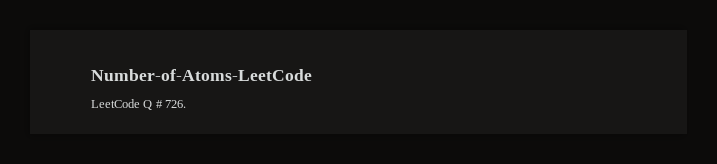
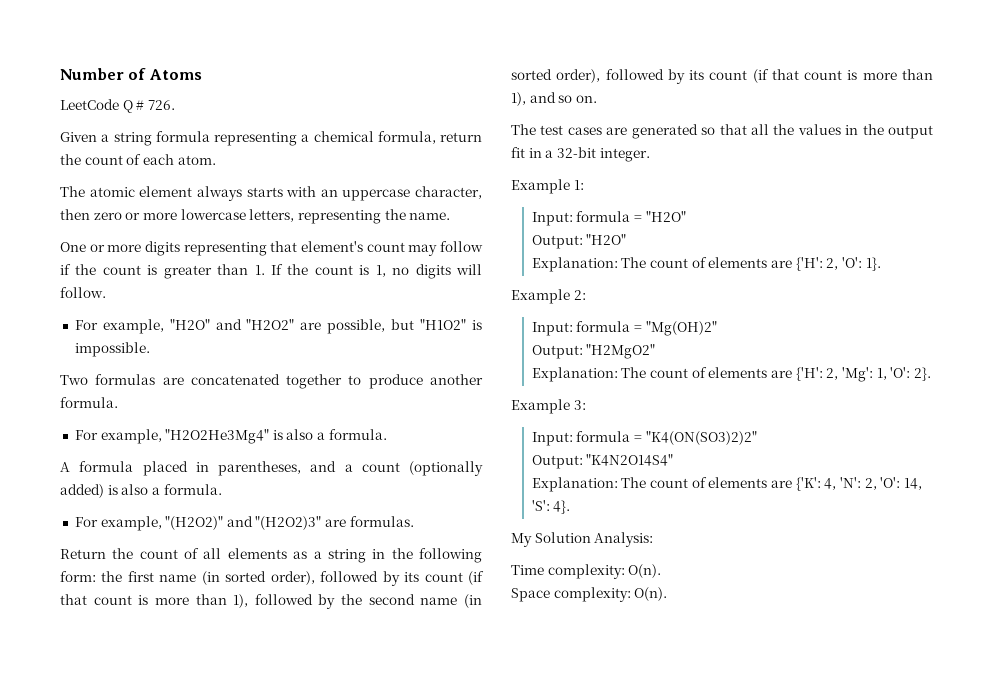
[91,69,312,81] Number-of-Atoms-LeetCode -> [60,68,202,80] Number of Atoms
(187, 104) none -> [60,131,482,146] [60,154,216,165] [60,186,482,201] [60,209,451,224] [60,241,484,256] [60,264,482,279] [60,287,106,298] [74,319,483,334] [74,342,150,357] [60,374,483,389] [60,397,118,408] [74,429,387,444] [60,461,483,476] [60,484,222,498] [74,516,414,531] [60,548,483,563] [60,571,484,586] [60,594,482,609] [511,69,933,84] [511,92,597,106] [511,124,933,139] [511,147,650,162] [511,179,584,194] [531,211,686,226] [531,234,627,249] [531,257,881,272] [511,289,586,304] [531,321,717,336] [531,344,656,359] [531,367,931,382] [511,399,586,414] [531,431,757,446] [531,454,674,469] [531,477,922,492] [531,500,571,514] [511,532,654,547] [511,564,662,579] [511,587,668,602] // Given a string formula representing a chemical formula, return the count of each atom. // The atomic element always starts with an uppercase character, then zero or more lowercase letters, representing the name. // One or more digits representing that element's count may follow if the count is greater than 1. If the count is 1, no digits will follow. // For example, "H2O" and "H2O2" are possible, but "H1O2" is impossible. // Two formulas are concatenated together to produce another formula. // For example, "H2O2He3Mg4" is also a formula. // A formula placed in parentheses, and a count (optionally added) is also a formula. // For example, "(H2O2)" and "(H2O2)3" are formulas. // Return the count of all elements as a string in the following form: the first name (in sorted order), followed by its count (if that count is more than 1), followed by the second name (in sorted order), followed by its count (if that count is more than 1), and so on. // The test cases are generated so that all the values in the output fit in a 32-bit integer. // Example 1: // Input: formula = "H2O" // Output: "H2O" // Explanation: The count of elements are {'H': 2, 'O': 1}. // Example 2: // Input: formula = "Mg(OH)2" // Output: "H2MgO2" // Explanation: The count of elements are {'H': 2, 'Mg': 1, 'O': 2}. // Example 3: // Input: formula = "K4(ON(SO3)2)2" // Output: "K4N2O14S4" // Explanation: The count of elements are {'K': 4, 'N': 2, 'O': 14, 'S': 4}. // My Solution Analysis: // Time complexity: O(n). // Space complexity: O(n).

